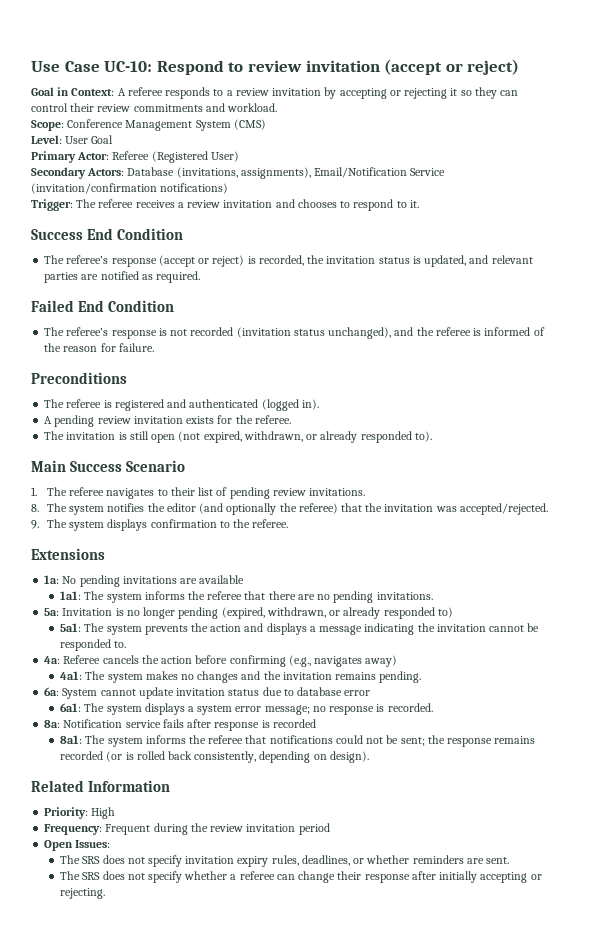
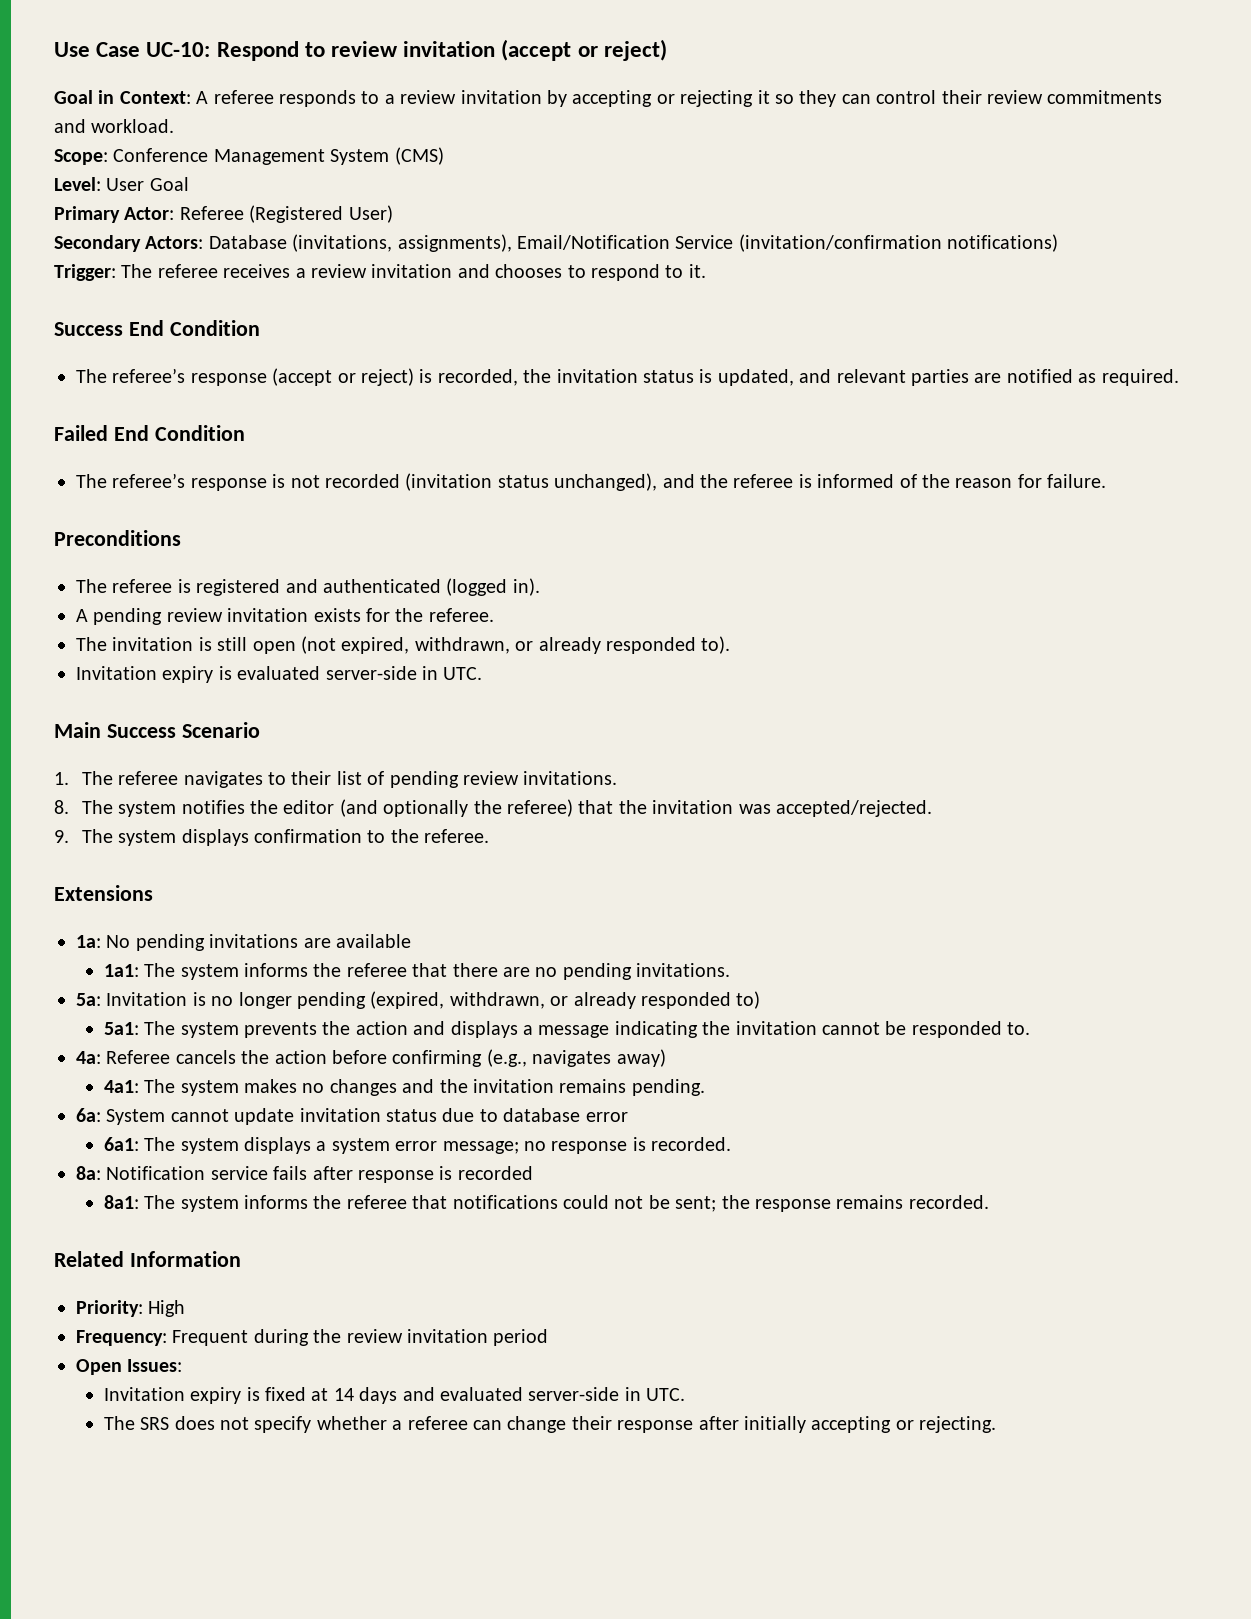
(432, 436) none -> [76,666,483,683] // Invitation expiry is evaluated server-side in UTC.
[60,751,369,763] recorded (or is rolled back consistently, depending on design). -> [908,1195,989,1209] recorded.
[60,855,510,867] The SRS does not specify invitation expiry rules, deadlines, or whether reminders are sent. -> [103,1387,686,1404] Invitation expiry is fixed at 14 days and evaluated server-side in UTC.

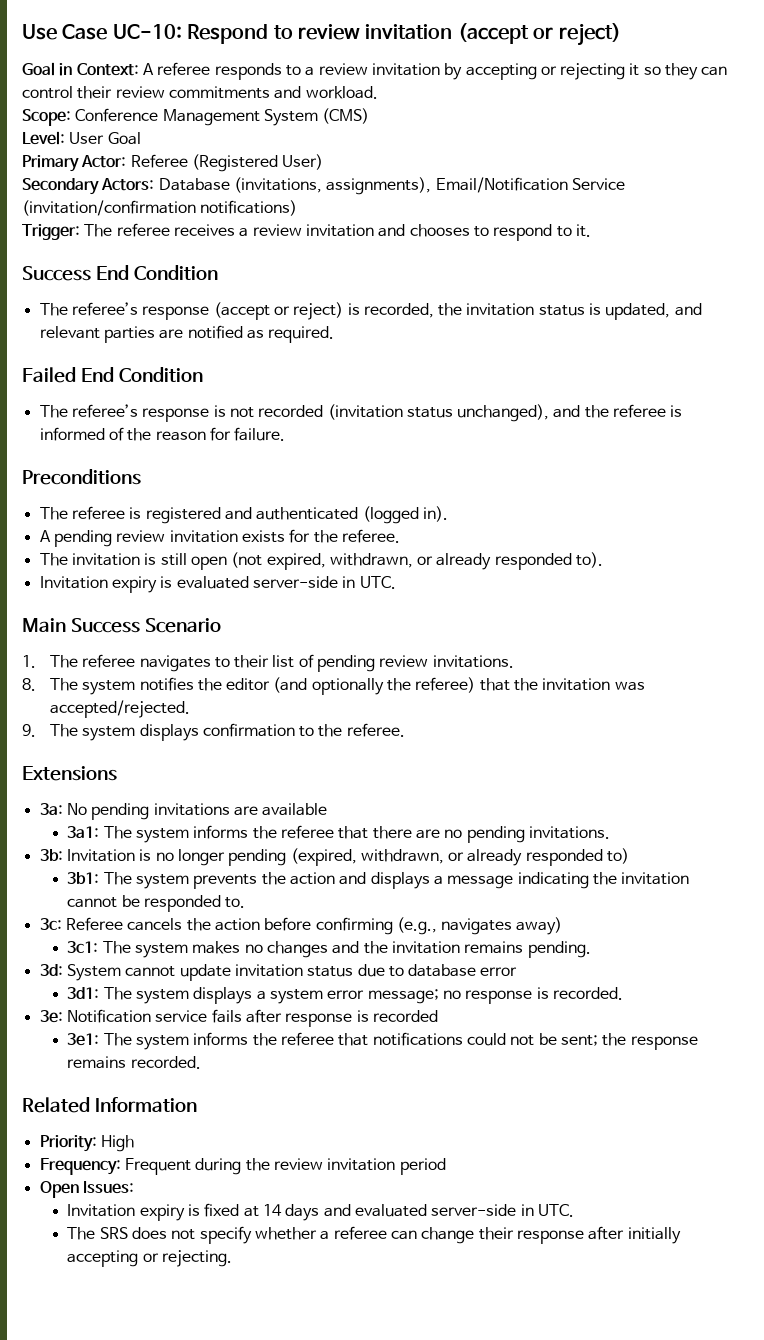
[76,935,101,948] 1a: -> [39,803,63,815] 3a:
[103,964,139,977] 1a1: -> [67,826,100,838] 3a1:
[76,993,101,1006] 5a: -> [39,849,63,861] 3b:
[103,1022,139,1035] 5a1: -> [67,872,100,884] 3b1:
[76,1051,101,1064] 4a: -> [39,918,62,930] 3c:
[103,1080,139,1093] 4a1: -> [67,941,99,953] 3c1:
[76,1108,101,1122] 6a: -> [39,964,63,976] 3d:
[103,1137,139,1151] 6a1: -> [67,987,100,999] 3d1:
[76,1166,101,1180] 8a: -> [39,1010,63,1023] 3e:
[103,1195,139,1209] 8a1: -> [67,1033,100,1046] 3e1:

